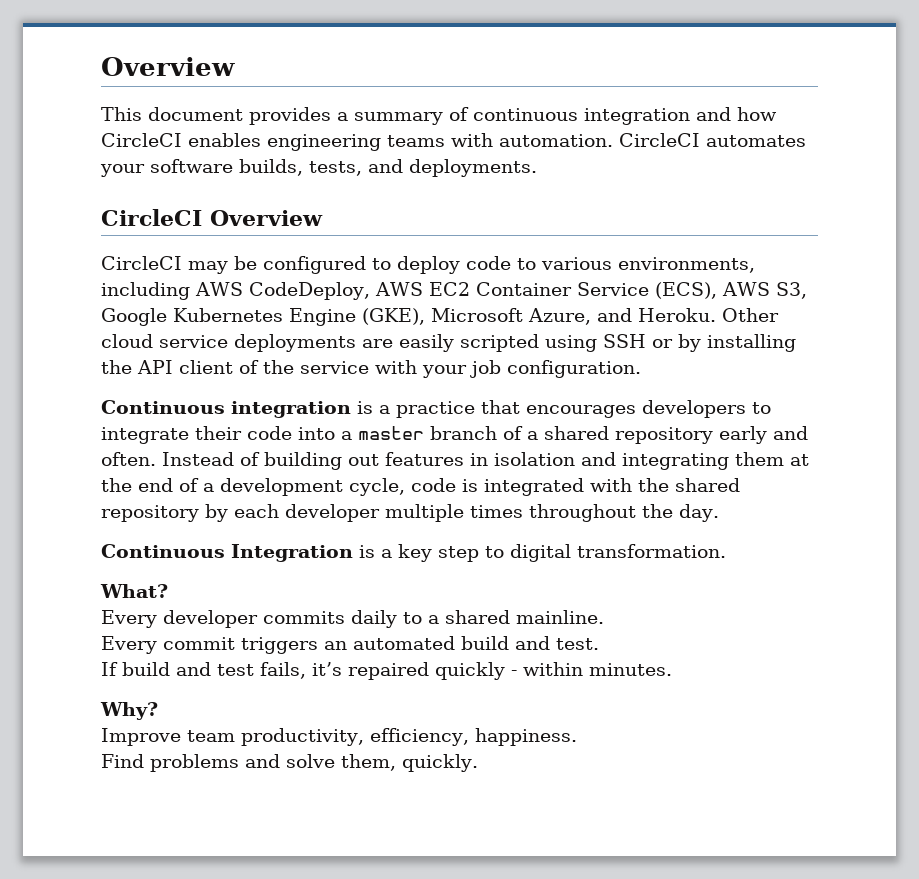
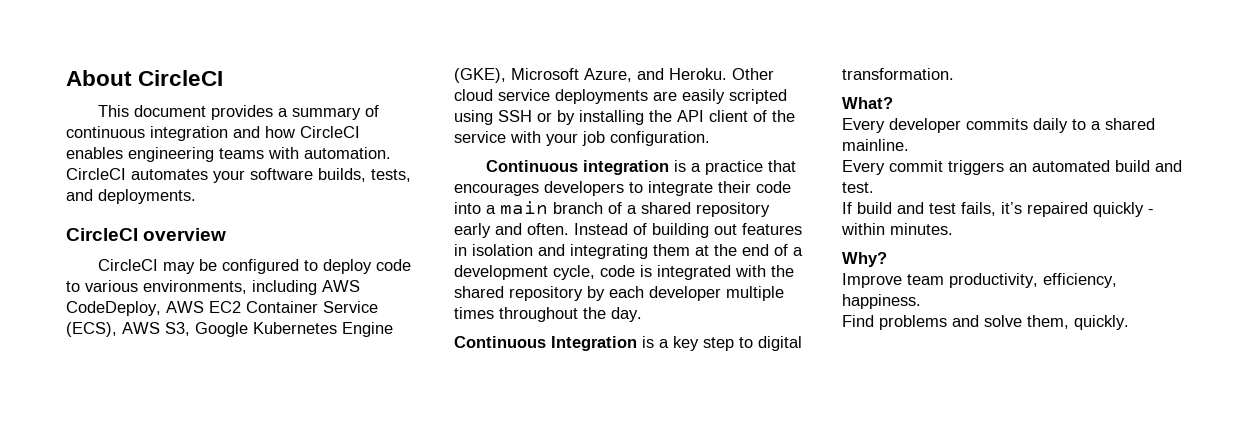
[101,57,235,76] Overview -> [66,70,224,86] About CircleCI
[210,210,323,226] Overview -> [143,228,227,241] overview
[358,426,424,440] master -> [500,201,548,215] main

